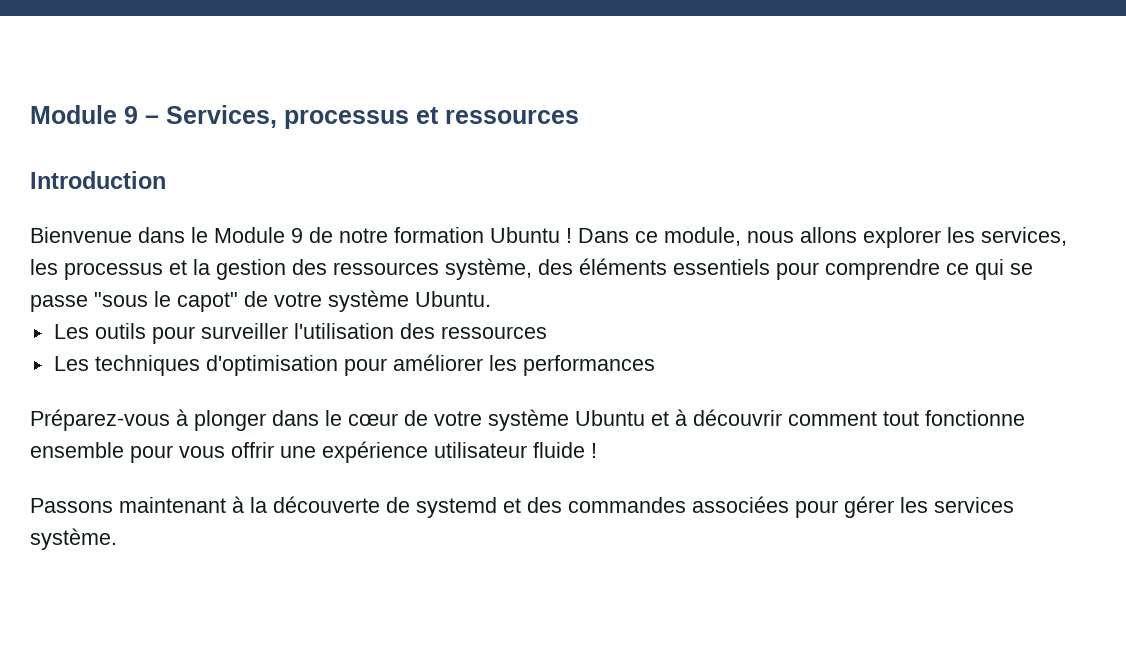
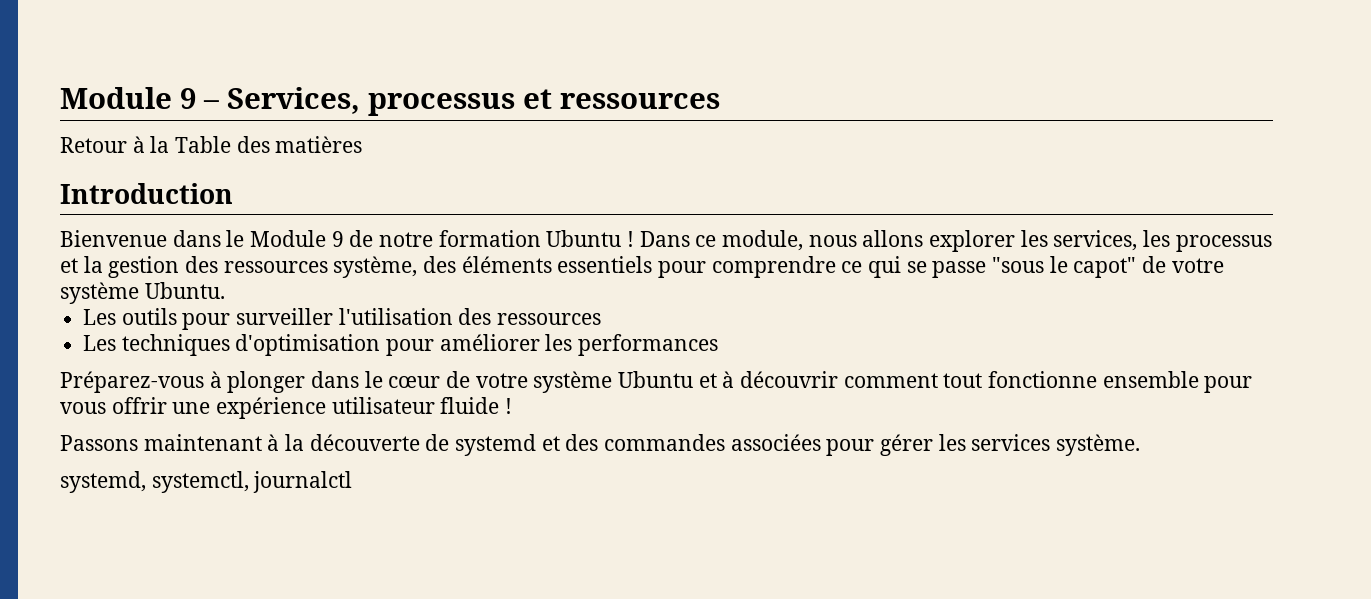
(579, 117) none -> [60,136,363,153] // Retour à la Table des matières
(117, 539) none -> [60,471,353,493] // systemd, systemctl, journalctl

